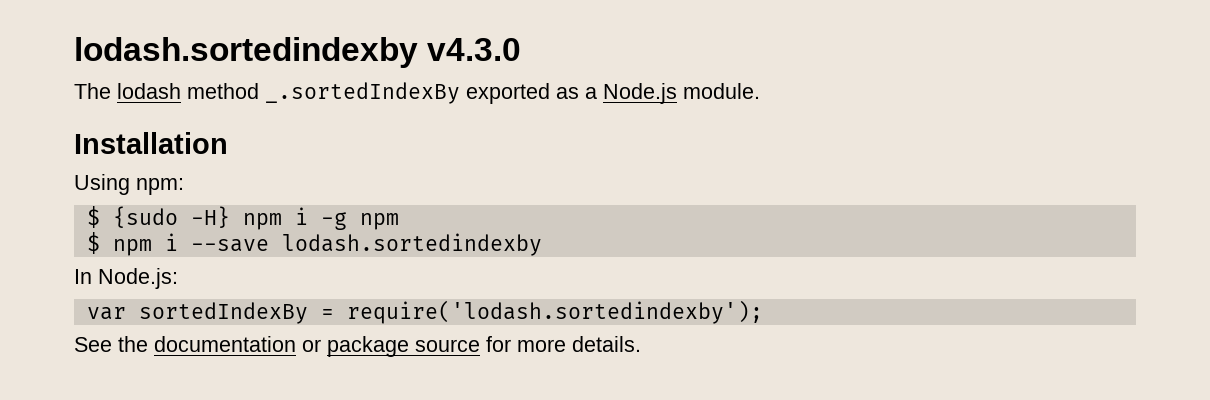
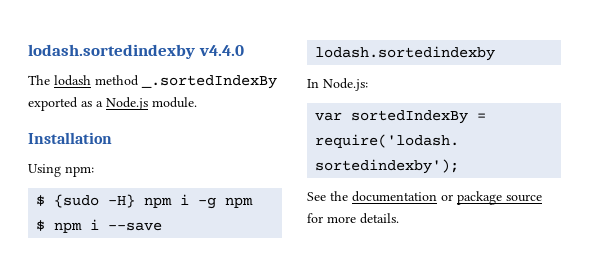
[74,37,522,68] lodash.sortedindexby v4.3.0 -> [28,44,244,59] lodash.sortedindexby v4.4.0

